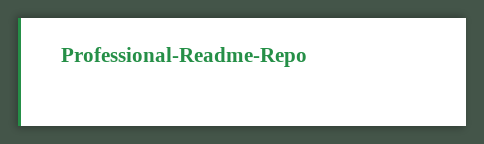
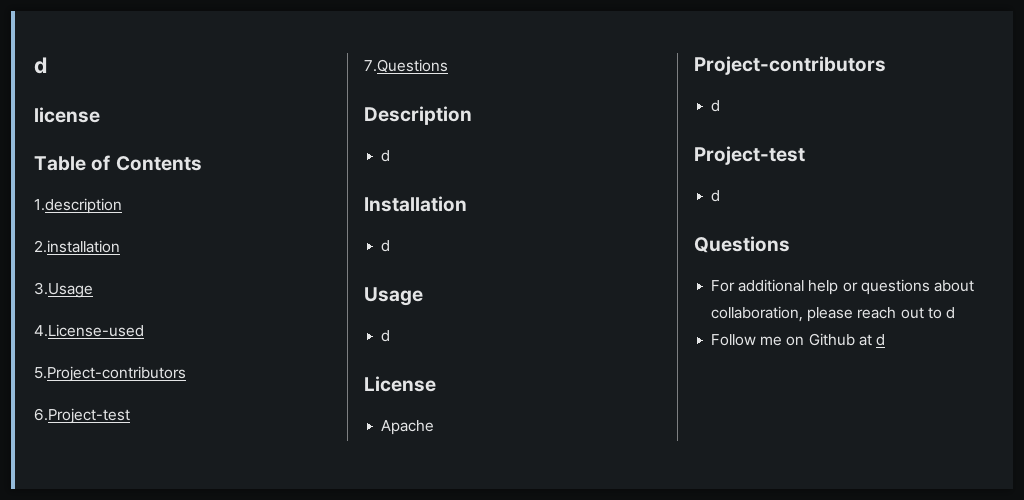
[61,47,307,67] Professional-Readme-Repo -> [34,57,47,74] [34,107,100,123] [34,155,202,171] [34,198,122,214] [34,240,120,253] [34,282,93,298] [34,324,144,337] [34,366,186,382] [34,408,130,424] [364,59,448,73] [364,106,472,125] [381,150,391,162] [364,196,467,212] [381,240,391,252] [364,287,423,306] [381,330,391,342] [364,376,436,392] [381,420,435,435] [694,56,886,75] [711,100,721,112] [694,146,805,165] [711,190,721,202] [694,236,790,253] [711,279,974,295] [711,306,955,322] [711,333,885,346] d // license // Table of Contents // 1.description // 2.installation // 3.Usage // 4.License-used // 5.Project-contributors // 6.Project-test // 7.Questions // Description // d // Installation // d // Usage // d // License // Apache // Project-contributors // d // Project-test // d // Questions // For additional help or questions about collaboration, please reach out to d // Follow me on Github at d

